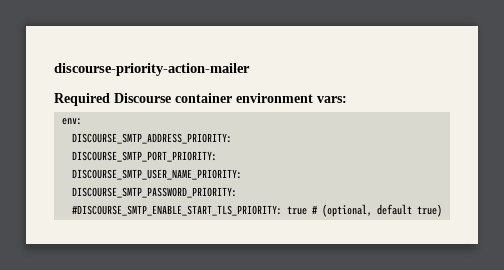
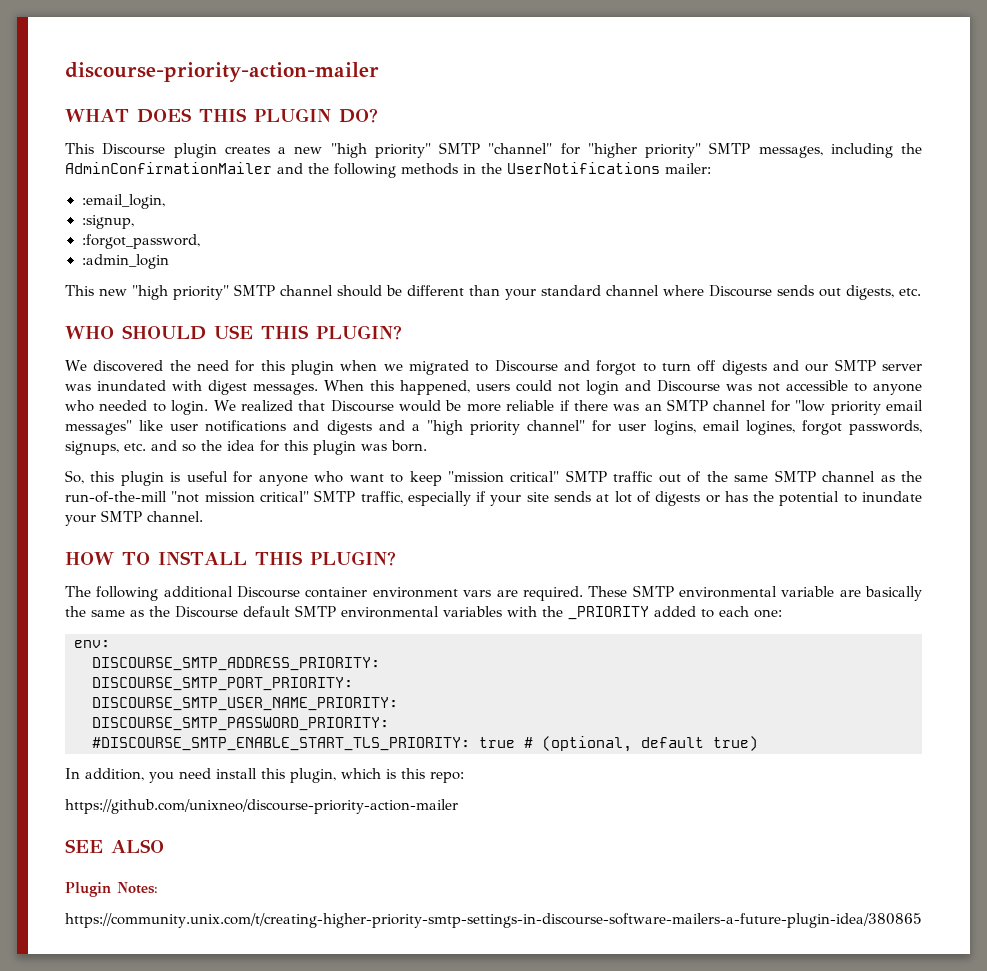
[54,93,347,106] Required Discourse container environment vars: -> [65,108,378,123] [65,142,922,158] [65,162,711,178] [81,194,165,209] [81,215,134,229] [81,234,200,249] [81,254,169,269] [65,284,921,300] [65,325,402,340] [65,359,923,375] [65,380,922,395] [65,399,924,415] [65,420,923,435] [65,440,427,455] [65,470,923,486] [65,490,922,506] [65,510,203,526] [65,551,396,566] [65,585,923,601] [65,605,782,620] WHAT DOES THIS PLUGIN DO? // This Discourse plugin creates a new "high priority" SMTP "channel" for "higher priority" SMTP messages, including the AdminConfirmationMailer and the following methods in the UserNotifications mailer: // :email_login, // :signup, // :forgot_password, // :admin_login // This new "high priority" SMTP channel should be different than your standard channel where Discourse sends out digests, etc. // WHO SHOULD USE THIS PLUGIN? // We discovered the need for this plugin when we migrated to Discourse and forgot to turn off digests and our SMTP server was inundated with digest messages. When this happened, users could not login and Discourse was not accessible to anyone who needed to login. We realized that Discourse would be more reliable if there was an SMTP channel for "low priority email messages" like user notifications and digests and a "high priority channel" for user logins, email logines, forgot passwords, signups, etc. and so the idea for this plugin was born. // So, this plugin is useful for anyone who want to keep "mission critical" SMTP traffic out of the same SMTP channel as the run-of-the-mill "not mission critical" SMTP traffic, especially if your site sends at lot of digests or has the potential to inundate your SMTP channel. // HOW TO INSTALL THIS PLUGIN? // The following additional Discourse container environment vars are required. These SMTP environmental variable are basically the same as the Discourse default SMTP environmental variables with the _PRIORITY added to each one:
(442, 210) none -> [65,768,464,783] [65,799,458,814] [65,839,164,853] [65,882,158,897] [65,913,922,928] // In addition, you need install this plugin, which is this repo: // https://github.com/unixneo/discourse-priority-action-mailer // SEE ALSO // Plugin Notes: // https://community.unix.com/t/creating-higher-priority-smtp-settings-in-discourse-software-mailers-a-future-plugin-idea/380865

